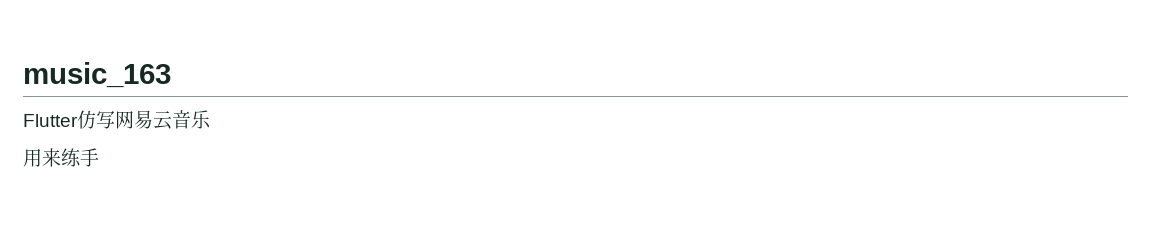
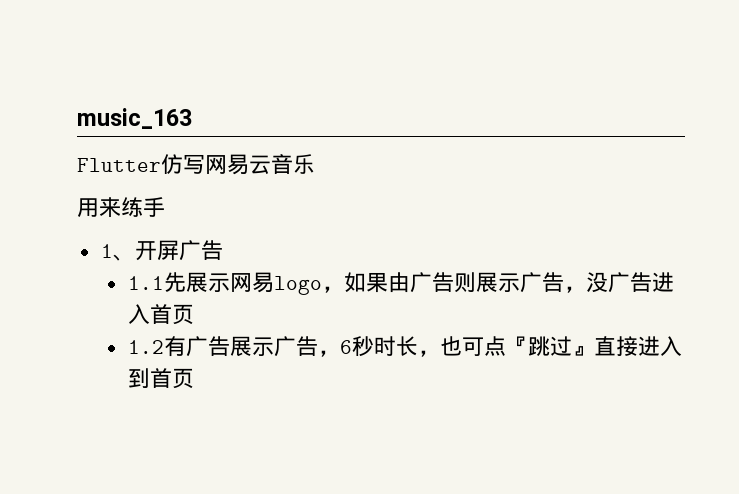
(99, 157) none -> [100,240,223,261] [127,272,674,295] [127,304,194,325] [127,336,682,357] [127,368,194,389] // 1、开屏广告 // 1.1先展示网易logo，如果由广告则展示广告，没广告进入首页 // 1.2有广告展示广告，6秒时长，也可点『跳过』直接进入到首页

